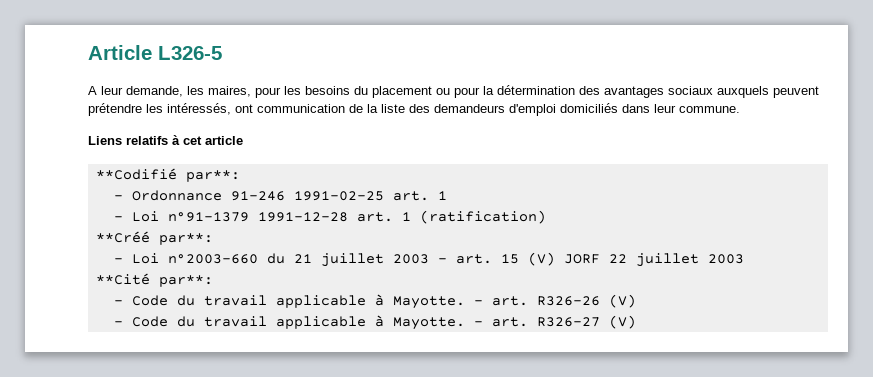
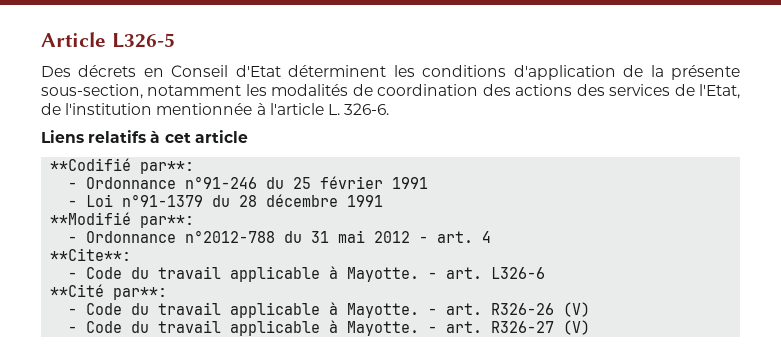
[88,85,819,98] [88,103,740,116] A leur demande, les maires, pour les besoins du placement ou pour la détermination des avantages sociaux auxquels peuvent prétendre les intéressés, ont communication de la liste des demandeurs d'emploi domiciliés dans leur commune. -> [41,65,740,80] [41,84,740,99] [41,103,390,115] Des décrets en Conseil d'Etat déterminent les conditions d'application de la présente sous-section, notamment les modalités de coordination des actions des services de l'Etat, de l'institution mentionnée à l'article L. 326-6.
[230,191,447,201] [113,210,546,224] [95,231,213,245] [113,252,744,267] 91-246 1991-02-25 art. 1 // - Loi n°91-1379 1991-12-28 art. 1 (ratification) // **Créé par**: // - Loi n°2003-660 du 21 juillet 2003 - art. 15 (V) JORF 22 juillet 2003 -> [185,176,429,189] [68,194,384,207] [50,212,195,228] [68,230,492,243] [50,248,132,261] [68,266,546,282] n°91-246 du 25 février 1991 // - Loi n°91-1379 du 28 décembre 1991 // **Modifié par**: // - Ordonnance n°2012-788 du 31 mai 2012 - art. 4 // **Cite**: // - Code du travail applicable à Mayotte. - art. L326-6

